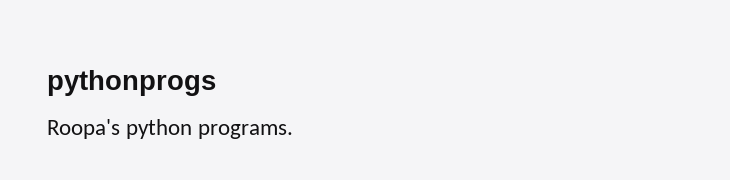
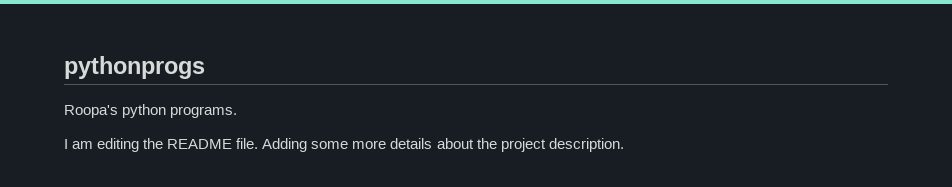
(294, 131) none -> [64,138,624,152] // I am editing the README file. Adding some more details about the project description.

